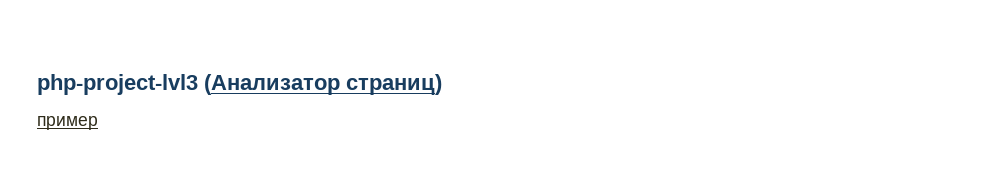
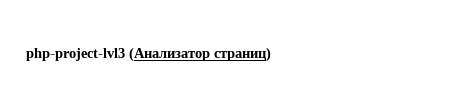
[37,116,98,130] // пример -> (271, 54) none

